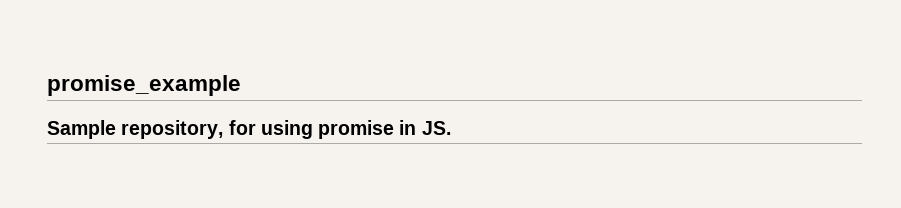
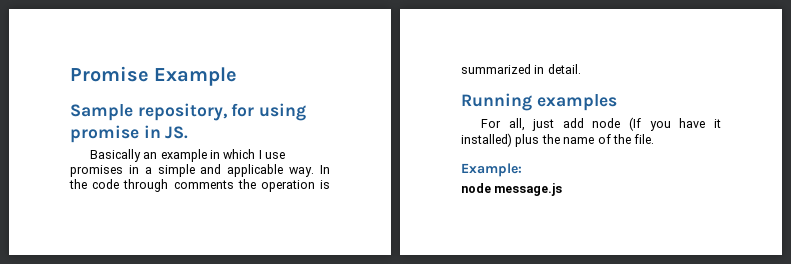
[47,75,241,96] promise_example -> [70,66,238,86] Promise Example
(451, 128) none -> [89,149,286,162] [70,164,330,177] [69,179,330,192] [461,64,581,74] [461,93,617,111] [480,117,721,131] [461,133,655,147] [461,163,522,177] [461,183,563,196] // Basically an example in which I use promises in a simple and applicable way. In the code through comments the operation is summarized in detail. // Running examples // For all, just add node (If you have it installed) plus the name of the file. // Example: // node message.js

